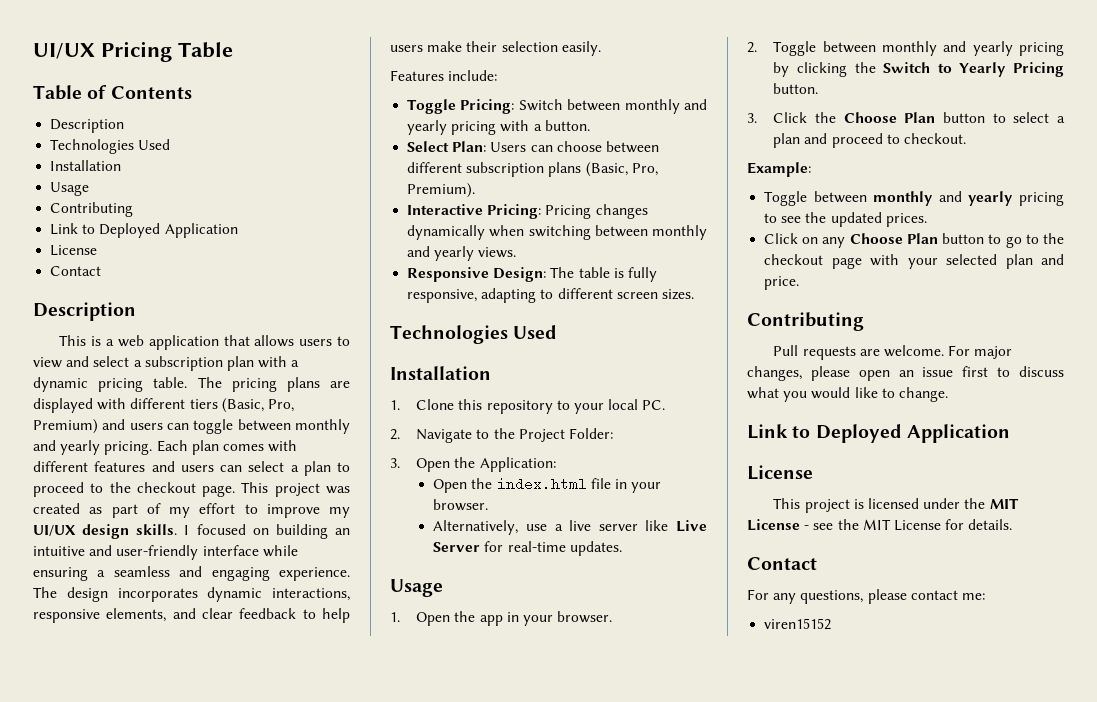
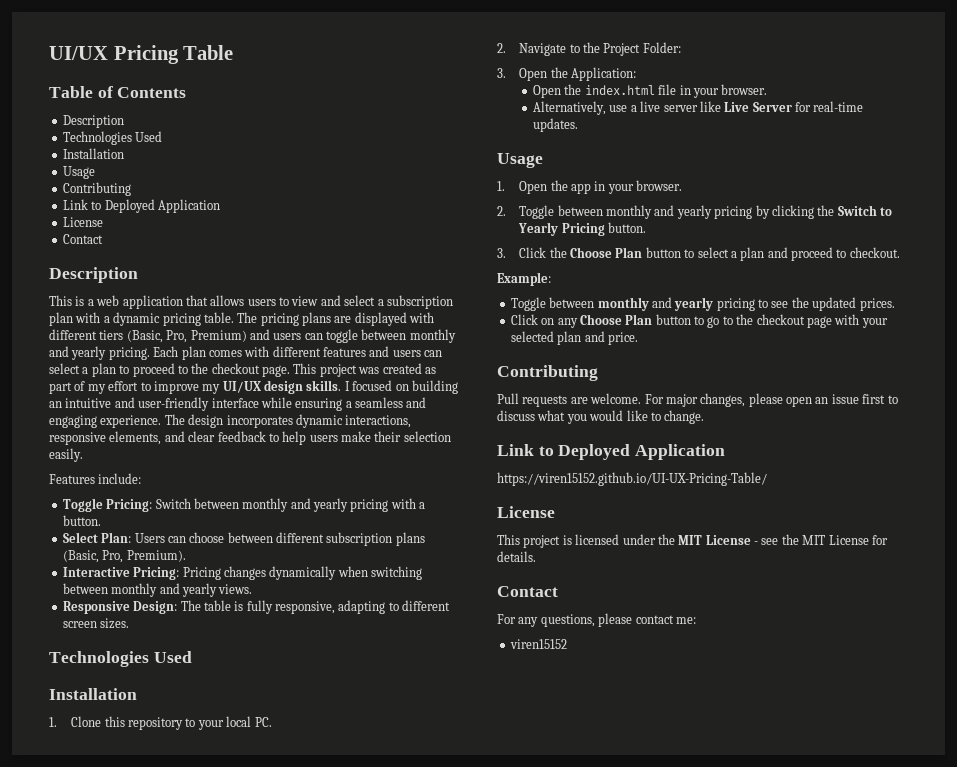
(1010, 433) none -> [497,472,767,486] // https://viren15152.github.io/UI-UX-Pricing-Table/

